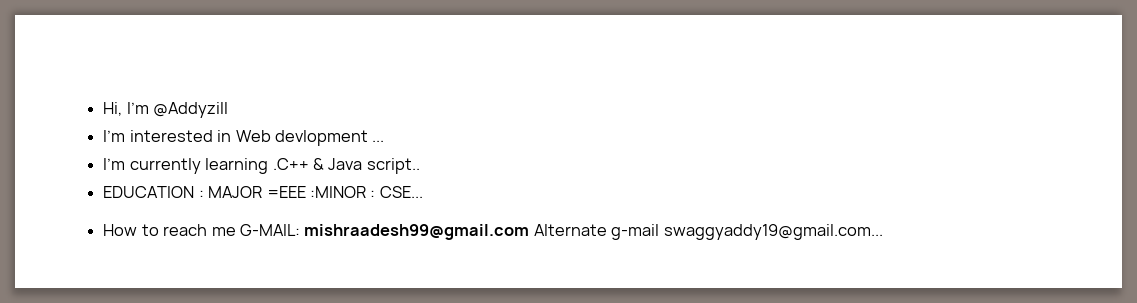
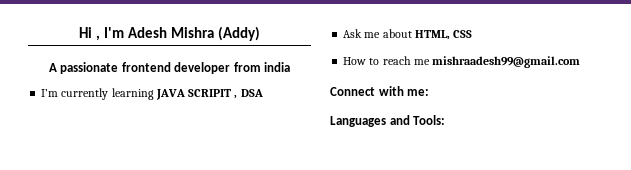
[103,102,229,118] [103,130,385,146] [103,158,420,174] [103,186,423,198] Hi, I’m @Addyzill // I’m interested in Web devlopment ... // I’m currently learning .C++ & Java script.. // EDUCATION : MAJOR =EEE :MINOR : CSE... -> [79,26,260,41] [48,62,291,74] [41,88,263,100] [343,29,473,40] Hi , I'm Adesh Mishra (Addy) // A passionate frontend developer from india // I’m currently learning JAVA SCRIPIT , DSA // Ask me about HTML, CSS
[239,224,300,236] G-MAIL: -> (430, 62) none
[533,224,883,240] Alternate g-mail swaggyaddy19@gmail.com... -> [330,86,430,96] [330,115,446,127] // Connect with me: // Languages and Tools:

